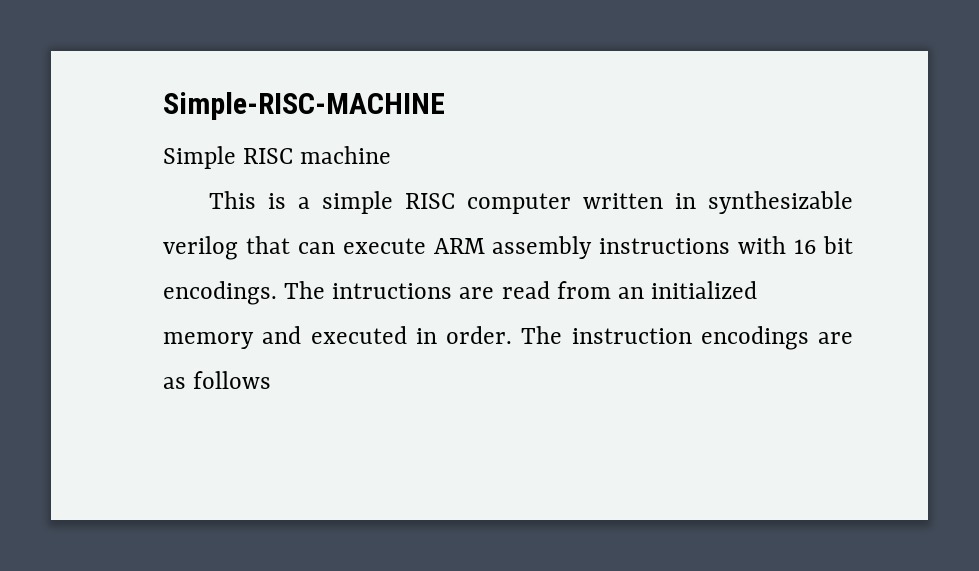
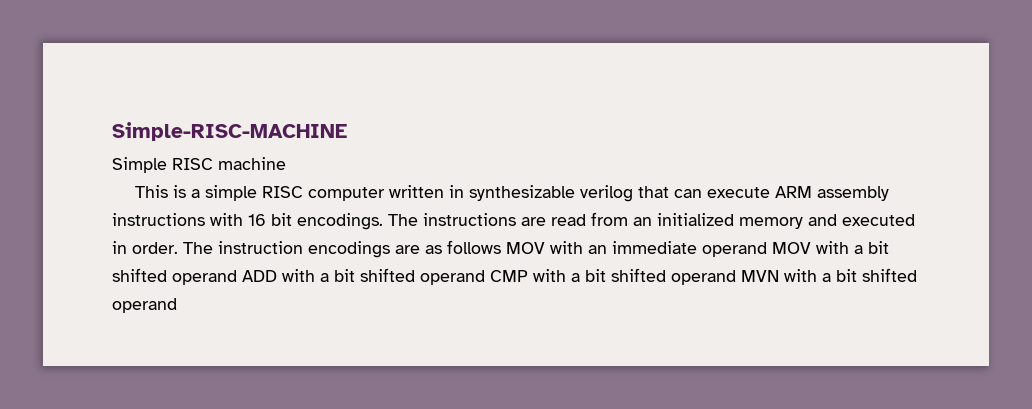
[332,283,453,299] intructions -> [423,213,516,226] instructions
(272, 380) none -> [506,241,889,257] [112,268,917,285] [112,298,177,313] MOV with an immediate operand MOV with a bit shifted operand ADD with a bit shifted operand CMP with a bit shifted operand MVN with a bit shifted operand

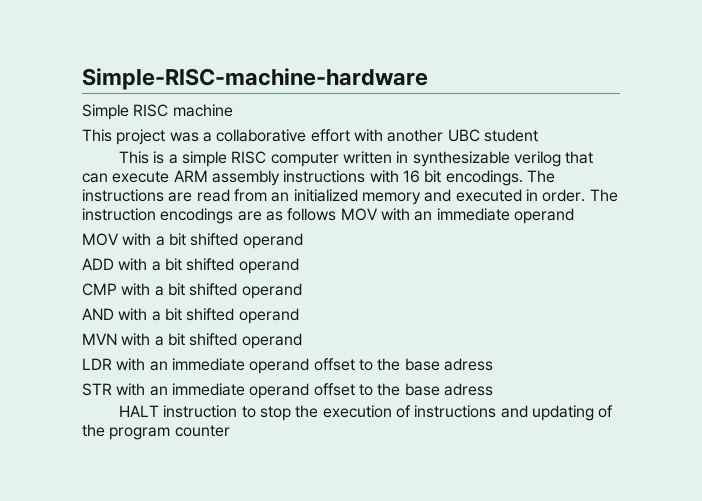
[112,122,347,141] Simple-RISC-MACHINE -> [82,68,428,90] Simple-RISC-machine-hardware
(286, 163) none -> [82,129,538,145] // This project was a collaborative effort with another UBC student
(767, 249) none -> (574, 216) //
(237, 277) none -> (303, 241) //
(485, 277) none -> (299, 266) //
(736, 277) none -> [82,308,299,324] // AND with a bit shifted operand //
(177, 305) none -> [82,358,493,374] [82,383,493,399] [118,405,614,421] [82,424,230,440] // LDR with an immediate operand offset to the base adress // STR with an immediate operand offset to the base adress // HALT instruction to stop the execution of instructions and updating of the program counter

